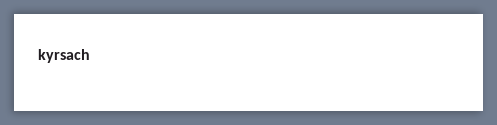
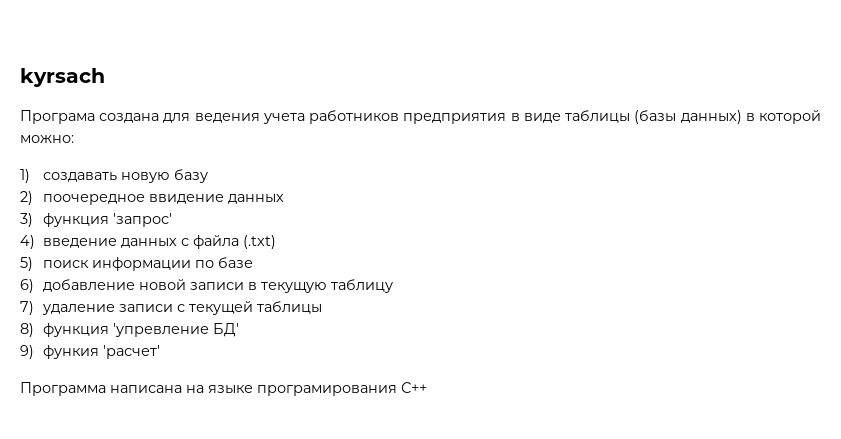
(90, 56) none -> [20,110,822,124] [20,135,74,143] [20,169,209,183] [20,191,285,205] [20,213,173,227] [20,235,277,249] [20,257,254,271] [20,279,394,293] [20,301,323,315] [20,323,240,337] [20,345,161,359] [20,382,427,396] // Програма создана для ведения учета работников предприятия в виде таблицы (базы данных) в которой можно: // 1) создавать новую базу // 2) поочередное ввидение данных // 3) функция 'запрос' // 4) введение данных с файла (.txt) // 5) поиск информации по базе // 6) добавление новой записи в текущую таблицу // 7) удаление записи с текущей таблицы // 8) функция 'упревление БД' // 9) функия 'расчет' // Программа написана на языке програмирования С++

